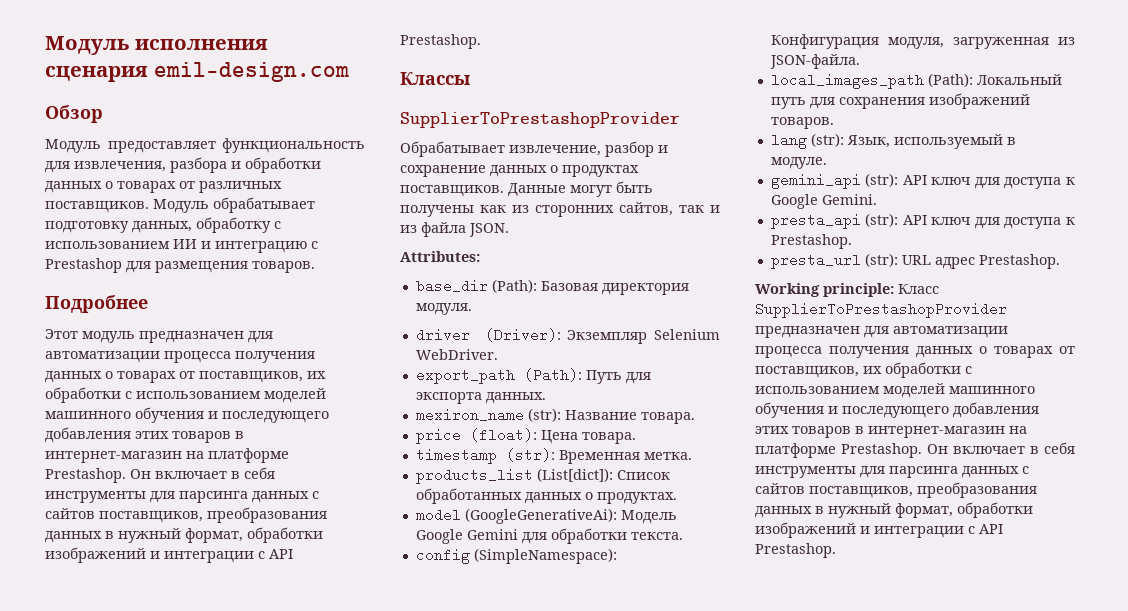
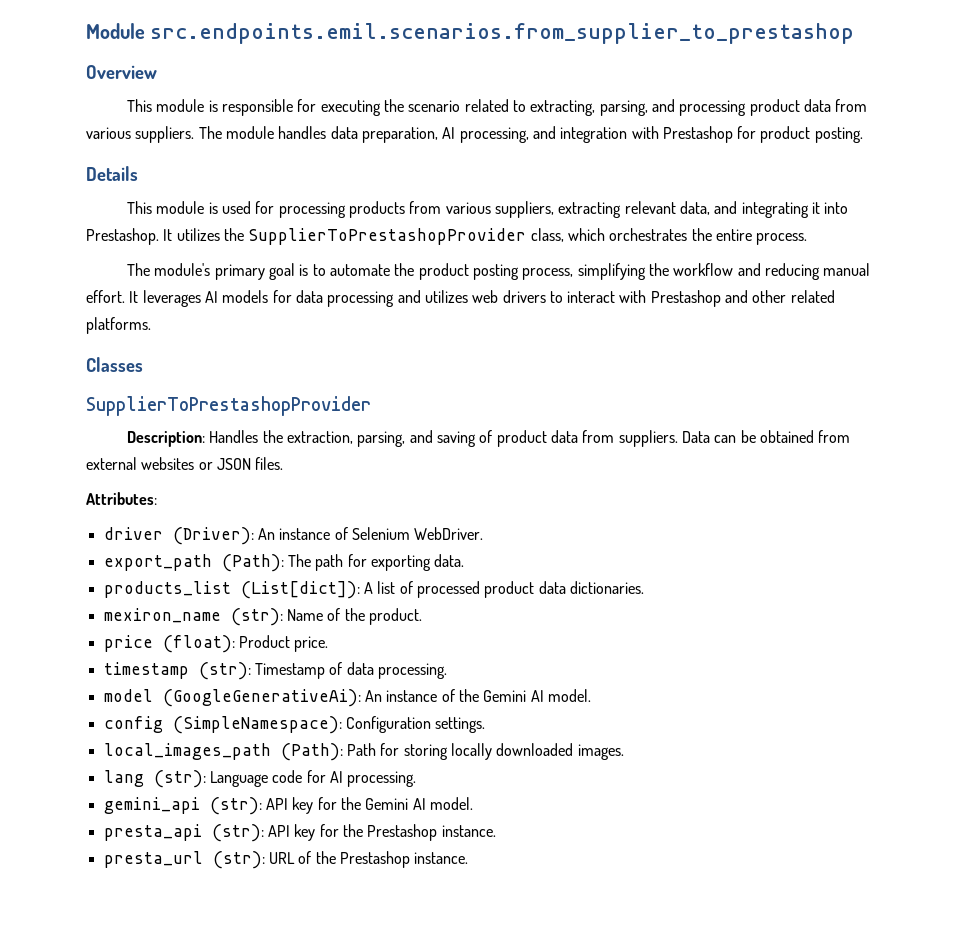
[45,36,268,55] [45,62,349,82] [45,105,103,123] [45,138,365,153] [45,157,321,173] [45,181,282,193] [45,197,315,213] [45,217,281,233] [45,239,318,253] [45,258,315,273] [45,295,148,313] [45,329,273,343] [45,351,315,363] [45,371,326,383] [45,387,326,403] [45,407,329,423] [45,427,244,443] [45,448,289,463] [45,467,275,483] [45,491,319,503] [45,507,327,523] [45,527,323,543] [45,547,293,563] [400,34,481,49] [400,72,470,85] [400,112,680,128] [400,141,668,157] [400,165,639,177] [400,181,653,197] [400,202,720,217] [400,222,509,237] [400,251,480,262] [415,279,689,295] [415,303,472,315] Модуль исполнения сценария emil-design.com // Обзор // Модуль предоставляет функциональность для извлечения, разбора и обработки данных о товарах от различных поставщиков. Модуль обрабатывает подготовку данных, обработку с использованием ИИ и интеграцию с Prestashop для размещения товаров. // Подробнее // Этот модуль предназначен для автоматизации процесса получения данных о товарах от поставщиков, их обработки с использованием моделей машинного обучения и последующего добавления этих товаров в интернет-магазин на платформе Prestashop. Он включает в себя инструменты для парсинга данных с сайтов поставщиков, преобразования данных в нужный формат, обработки изображений и интеграции с API Prestashop. // Классы // SupplierToPrestashopProvider // Обрабатывает извлечение, разбор и сохранение данных о продуктах поставщиков. Данные могут быть получены как из сторонних сайтов, так и из файла JSON. // Attributes: // base_dir (Path): Базовая директория модуля. -> [86,23,855,44] [86,65,157,79] [127,99,868,116] [86,126,863,143] [86,166,138,181] [127,201,849,218] [86,228,808,245] [127,263,871,280] [86,290,835,307] [86,317,151,334] [86,357,143,372] [86,396,371,416] [127,430,851,447] [86,457,284,470] [86,492,157,505] Module src.endpoints.emil.scenarios.from_supplier_to_prestashop // Overview // This module is responsible for executing the scenario related to extracting, parsing, and processing product data from various suppliers. The module handles data preparation, AI processing, and integration with Prestashop for product posting. // Details // This module is used for processing products from various suppliers, extracting relevant data, and integrating it into Prestashop. It utilizes the SupplierToPrestashopProvider class, which orchestrates the entire process. // The module's primary goal is to automate the product posting process, simplifying the workflow and reducing manual effort. It leverages AI models for data processing and utilizes web drivers to interact with Prestashop and other related platforms. // Classes // SupplierToPrestashopProvider // Description: Handles the extraction, parsing, and saving of product data from suppliers. Data can be obtained from external websites or JSON files. // Attributes:
[567,330,648,344] Экземпляр -> [257,527,348,540] An instance of
[585,370,651,384] [415,392,546,404] [415,408,695,424] Путь для экспорта данных. // mexiron_name (str): Название товара. -> [287,554,465,571] [103,581,644,599] [103,608,422,626] The path for exporting data. // products_list (List[dict]): A list of processed product data dictionaries. // mexiron_name (str): Name of the product.
[540,430,636,444] Цена товара. -> [238,635,329,652] Product price.
[558,450,692,464] [415,468,670,484] [415,488,677,504] [415,508,677,524] [415,528,683,544] [415,548,617,564] [770,34,1075,49] [769,54,860,69] [770,73,1062,89] [770,93,1030,109] [770,117,834,129] [770,133,1016,149] [770,157,827,169] [770,173,1075,189] [770,194,877,209] [770,213,1075,229] [770,234,852,249] [770,253,1060,269] [755,283,939,297] [755,302,1007,318] [755,326,1008,338] [755,346,1075,358] [755,362,972,378] [755,383,1035,398] [755,402,1039,418] [755,426,1027,438] [755,442,1075,458] [755,466,1029,478] [755,482,1037,498] [755,502,1033,518] [755,522,1003,538] [755,543,836,558] Временная метка. // products_list (List[dict]): Список обработанных данных о продуктах. // model (GoogleGenerativeAi): Модель Google Gemini для обработки текста. // config (SimpleNamespace): Конфигурация модуля, загруженная из JSON-файла. // local_images_path (Path): Локальный путь для сохранения изображений товаров. // lang (str): Язык, используемый в модуле. // gemini_api (str): API ключ для доступа к Google Gemini. // presta_api (str): API ключ для доступа к Prestashop. // presta_url (str): URL адрес Prestashop. // Working principle: Класс SupplierToPrestashopProvider предназначен для автоматизации процесса получения данных о товарах от поставщиков, их обработки с использованием моделей машинного обучения и последующего добавления этих товаров в интернет-магазин на платформе Prestashop. Он включает в себя инструменты для парсинга данных с сайтов поставщиков, преобразования данных в нужный формат, обработки изображений и интеграции с API Prestashop. -> [254,662,447,679] [103,689,591,707] [103,716,486,734] [103,743,624,761] [103,770,417,788] [103,797,473,815] [103,824,496,842] [103,851,469,869] Timestamp of data processing. // model (GoogleGenerativeAi): An instance of the Gemini AI model. // config (SimpleNamespace): Configuration settings. // local_images_path (Path): Path for storing locally downloaded images. // lang (str): Language code for AI processing. // gemini_api (str): API key for the Gemini AI model. // presta_api (str): API key for the Prestashop instance. // presta_url (str): URL of the Prestashop instance.

